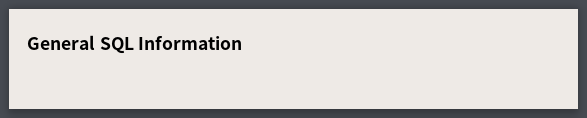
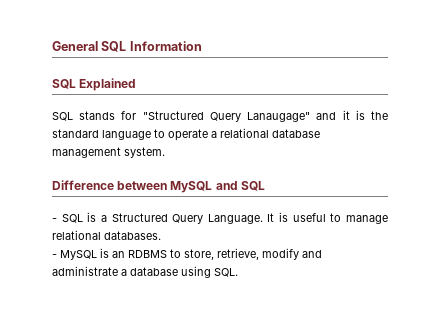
(243, 42) none -> [52,78,137,91] [52,110,389,122] [52,128,320,141] [52,147,165,158] [52,180,265,193] [52,212,388,224] [52,230,161,240] [52,248,322,260] [52,266,238,278] // SQL Explained // SQL stands for "Structured Query Lanaugage" and it is the standard language to operate a relational database management system. // Difference between MySQL and SQL // - SQL is a Structured Query Language. It is useful to manage relational databases. // - MySQL is an RDBMS to store, retrieve, modify and administrate a database using SQL.

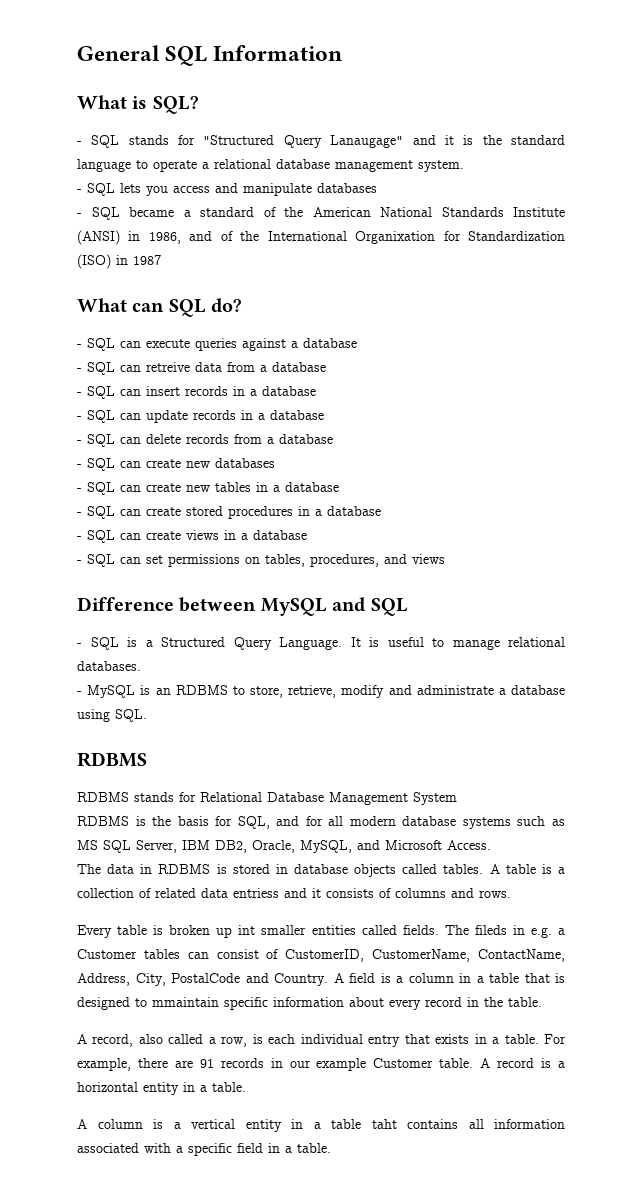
[52,78,137,91] SQL Explained // -> [77,95,199,114] [77,141,82,145] What is SQL? // -
(165, 152) none -> [77,183,377,196] [77,207,565,220] [77,230,565,245] [77,254,161,269] [77,298,243,317] [77,338,357,351] [77,362,326,375] [77,386,316,399] [77,410,324,423] [77,434,333,447] [77,458,275,471] [77,482,339,495] [77,506,381,519] [77,530,307,543] [77,554,445,567] // - SQL lets you access and manipulate databases // - SQL became a standard of the American National Standards Institute (ANSI) in 1986, and of the International Organixation for Standardization (ISO) in 1987 // What can SQL do? // - SQL can execute queries against a database // - SQL can retreive data from a database // - SQL can insert records in a database // - SQL can update records in a database // - SQL can delete records from a database // - SQL can create new databases // - SQL can create new tables in a database // - SQL can create stored procedures in a database // - SQL can create views in a database // - SQL can set permissions on tables, procedures, and views
(238, 272) none -> [77,752,147,767] [77,792,457,805] [77,816,566,829] [77,840,491,853] [77,864,566,877] [77,888,511,898] [77,925,565,938] [77,949,565,962] [77,973,565,986] [77,997,542,1010] [77,1034,566,1047] [77,1058,565,1071] [77,1082,246,1095] [77,1119,565,1132] [77,1143,331,1156] // RDBMS // RDBMS stands for Relational Database Management System // RDBMS is the basis for SQL, and for all modern database systems such as MS SQL Server, IBM DB2, Oracle, MySQL, and Microsoft Access. // The data in RDBMS is stored in database objects called tables. A table is a collection of related data entriess and it consists of columns and rows. // Every table is broken up int smaller entities called fields. The fileds in e.g. a Customer tables can consist of CustomerID, CustomerName, ContactName, Address, City, PostalCode and Country. A field is a column in a table that is designed to mmaintain specific information about every record in the table. // A record, also called a row, is each individual entry that exists in a table. For example, there are 91 records in our example Customer table. A record is a horizontal entity in a table. // A column is a vertical entity in a table taht contains all information associated with a specific field in a table.

